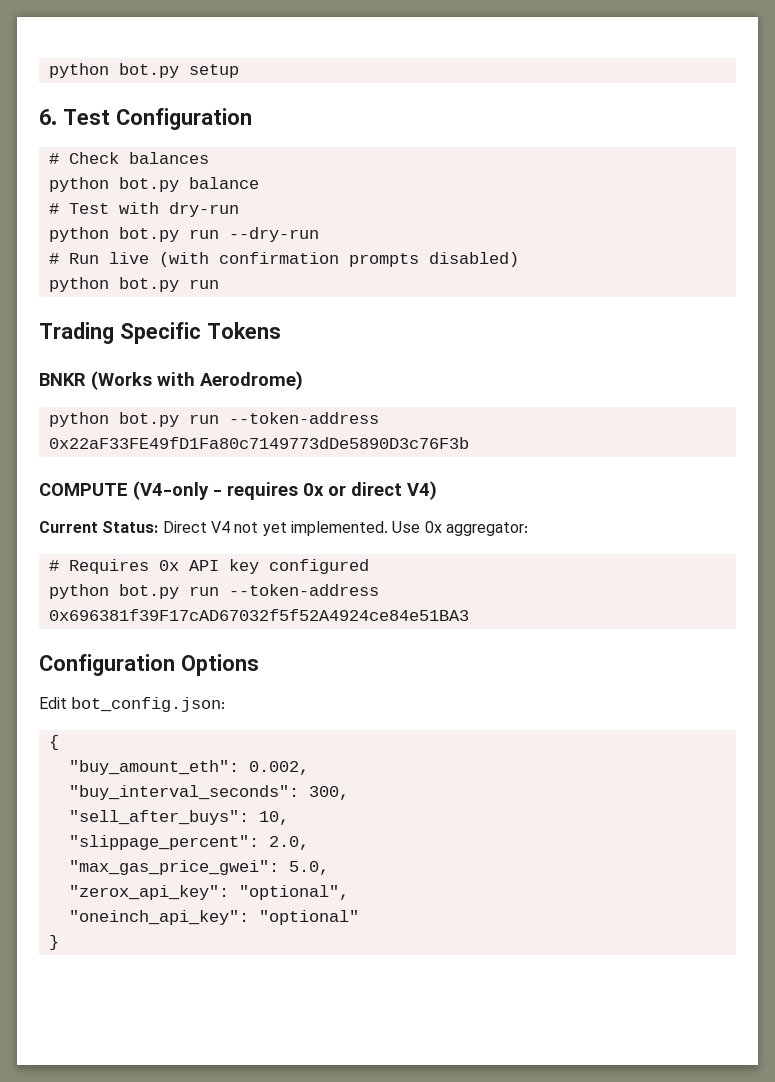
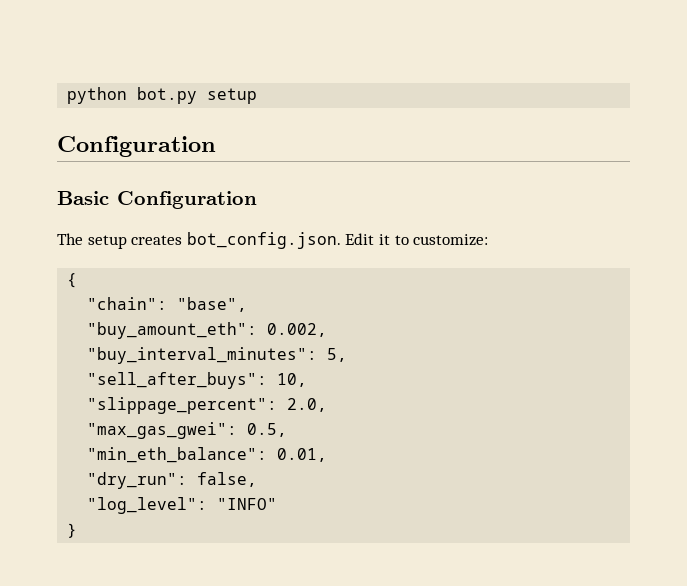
[39,108,252,130] [48,152,209,164] [48,177,259,192] [48,202,239,217] [48,227,319,242] [48,252,519,267] [48,277,219,292] [39,322,281,344] [39,371,303,390] [48,412,379,427] [48,437,469,449] [39,481,437,500] [39,521,528,536] [48,559,369,574] [48,584,379,599] [48,609,469,621] [39,654,259,676] [39,697,226,712] 6. Test Configuration // # Check balances // python bot.py balance // # Test with dry-run // python bot.py run --dry-run // # Run live (with confirmation prompts disabled) // python bot.py run // Trading Specific Tokens // BNKR (Works with Aerodrome) // python bot.py run --token-address 0x22aF33FE49fD1Fa80c7149773dDe5890D3c76F3b // COMPUTE (V4-only - requires 0x or direct V4) // Current Status: Direct V4 not yet implemented. Use 0x aggregator: // # Requires 0x API key configured // python bot.py run --token-address 0x696381f39F17cAD67032f5f52A4924ce84e51BA3 // Configuration Options // Edit bot_config.json: -> [57,136,216,157] [57,191,257,209] [57,232,489,249] Configuration // Basic Configuration // The setup creates bot_config.json. Edit it to customize:
(59, 742) none -> [87,297,248,312] // "chain": "base",
[68,785,349,800] "buy_interval_seconds": 300, -> [87,347,348,364] "buy_interval_minutes": 5,
[68,860,329,875] [68,885,349,900] [68,910,359,925] "max_gas_price_gwei": 5.0, // "zerox_api_key": "optional", // "oneinch_api_key": "optional" -> [87,422,288,439] [87,447,328,463] [87,472,258,489] [87,497,278,514] "max_gas_gwei": 0.5, // "min_eth_balance": 0.01, // "dry_run": false, // "log_level": "INFO"

